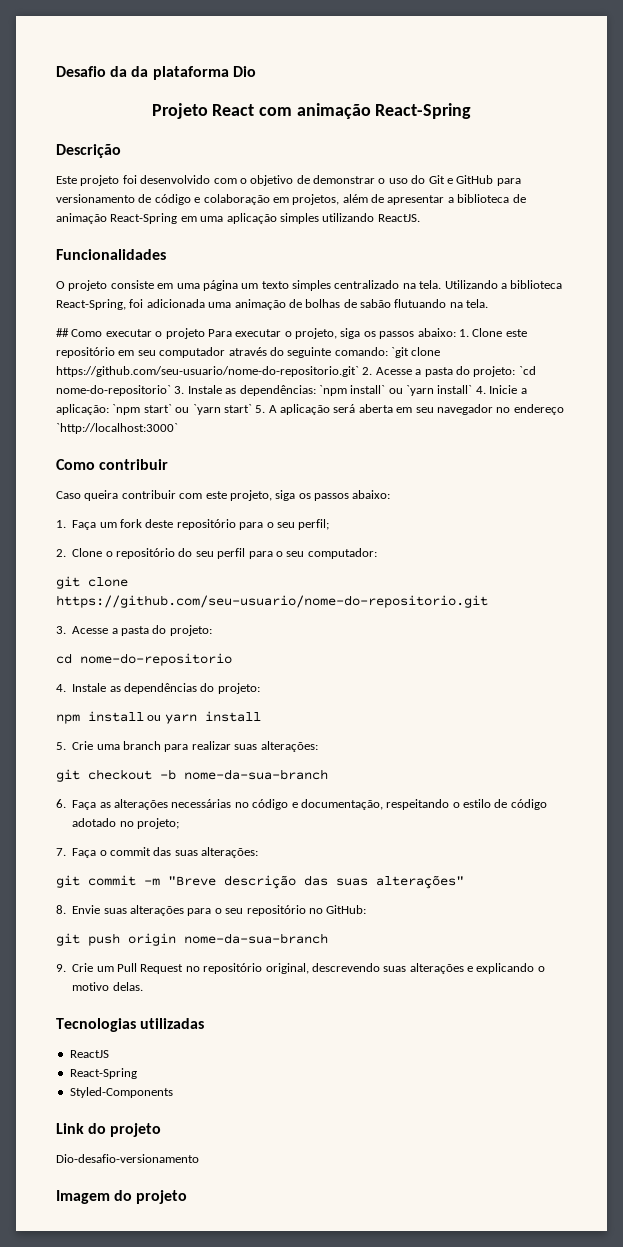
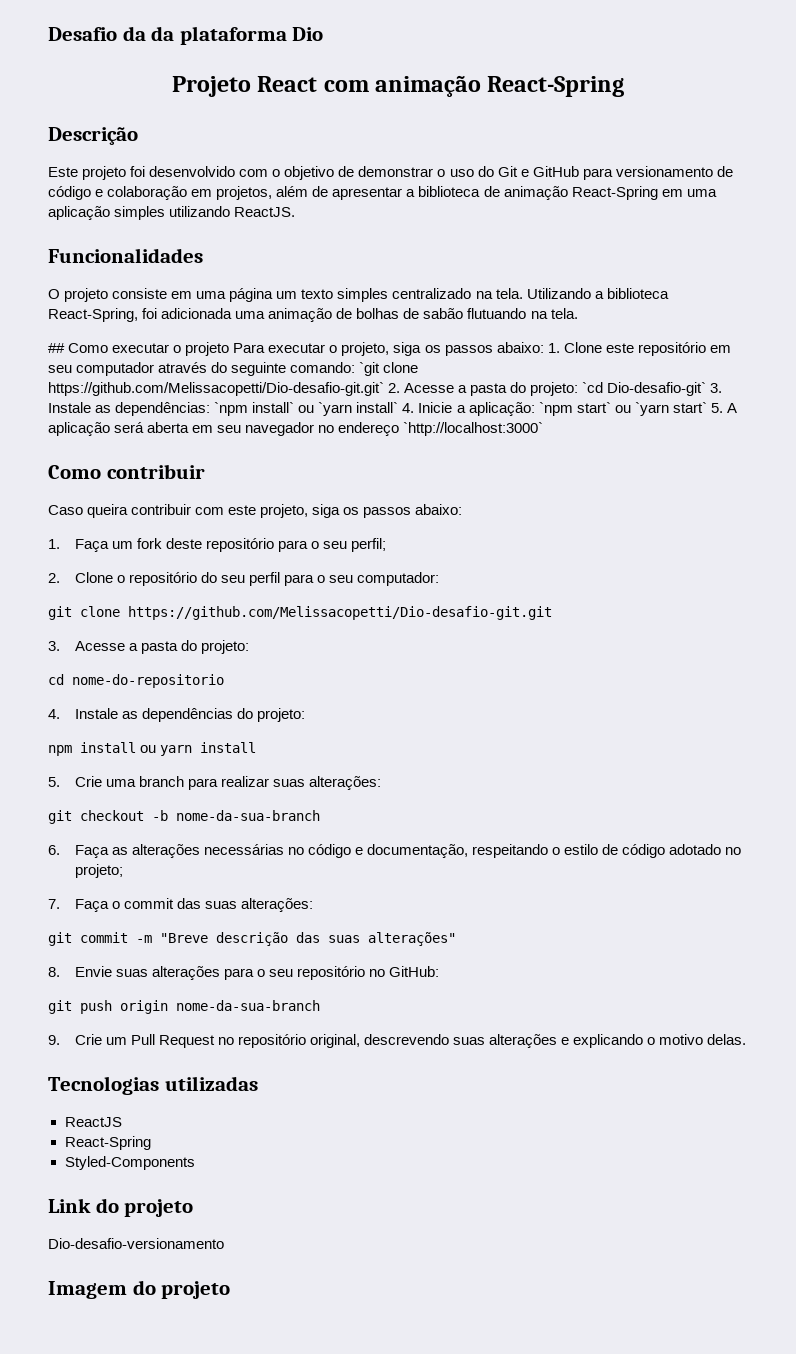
[56,366,359,377] https://github.com/seu-usuario/nome-do-repositorio.git` -> [48,382,384,396] https://github.com/Melissacopetti/Dio-desafio-git.git`
[56,385,171,396] nome-do-repositorio` -> [607,382,707,396] Dio-desafio-git`
[56,595,488,608] https://github.com/seu-usuario/nome-do-repositorio.git -> [128,606,552,620] https://github.com/Melissacopetti/Dio-desafio-git.git

